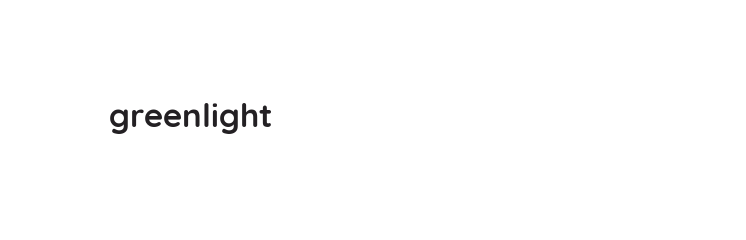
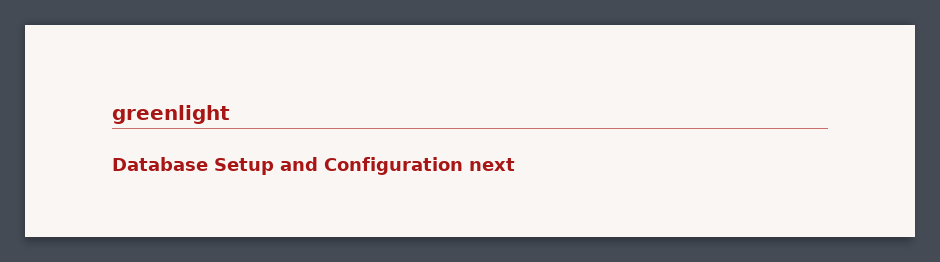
(273, 118) none -> [112,157,515,175] // Database Setup and Configuration next

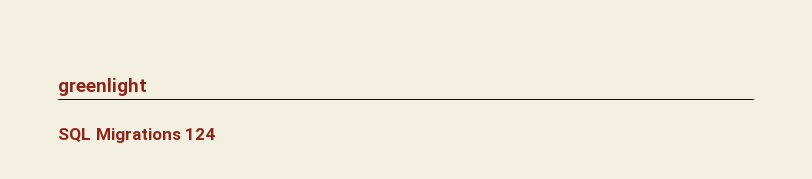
[112,157,515,175] Database Setup and Configuration next -> [58,128,216,143] SQL Migrations 124

